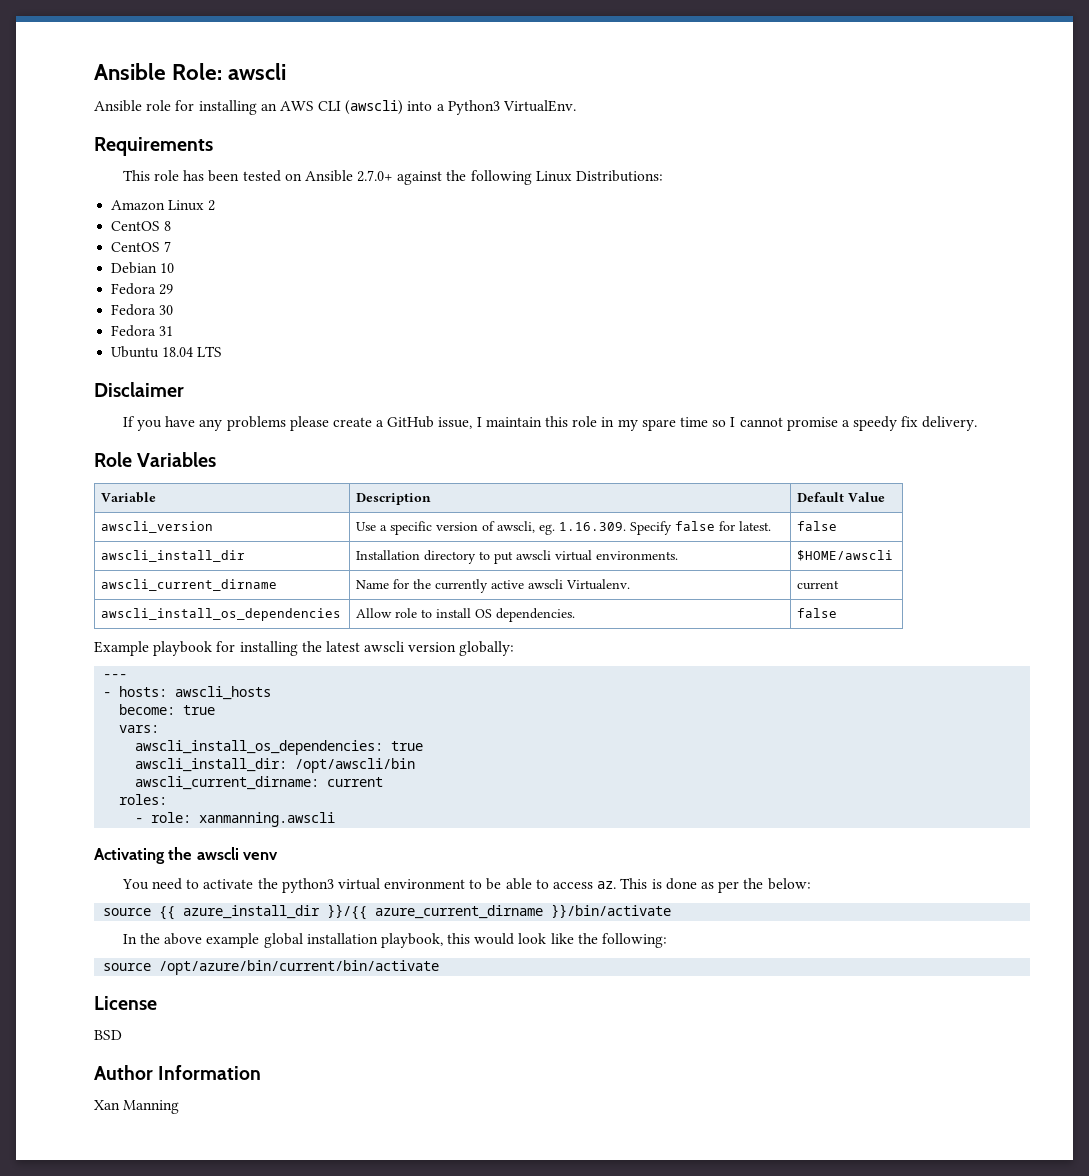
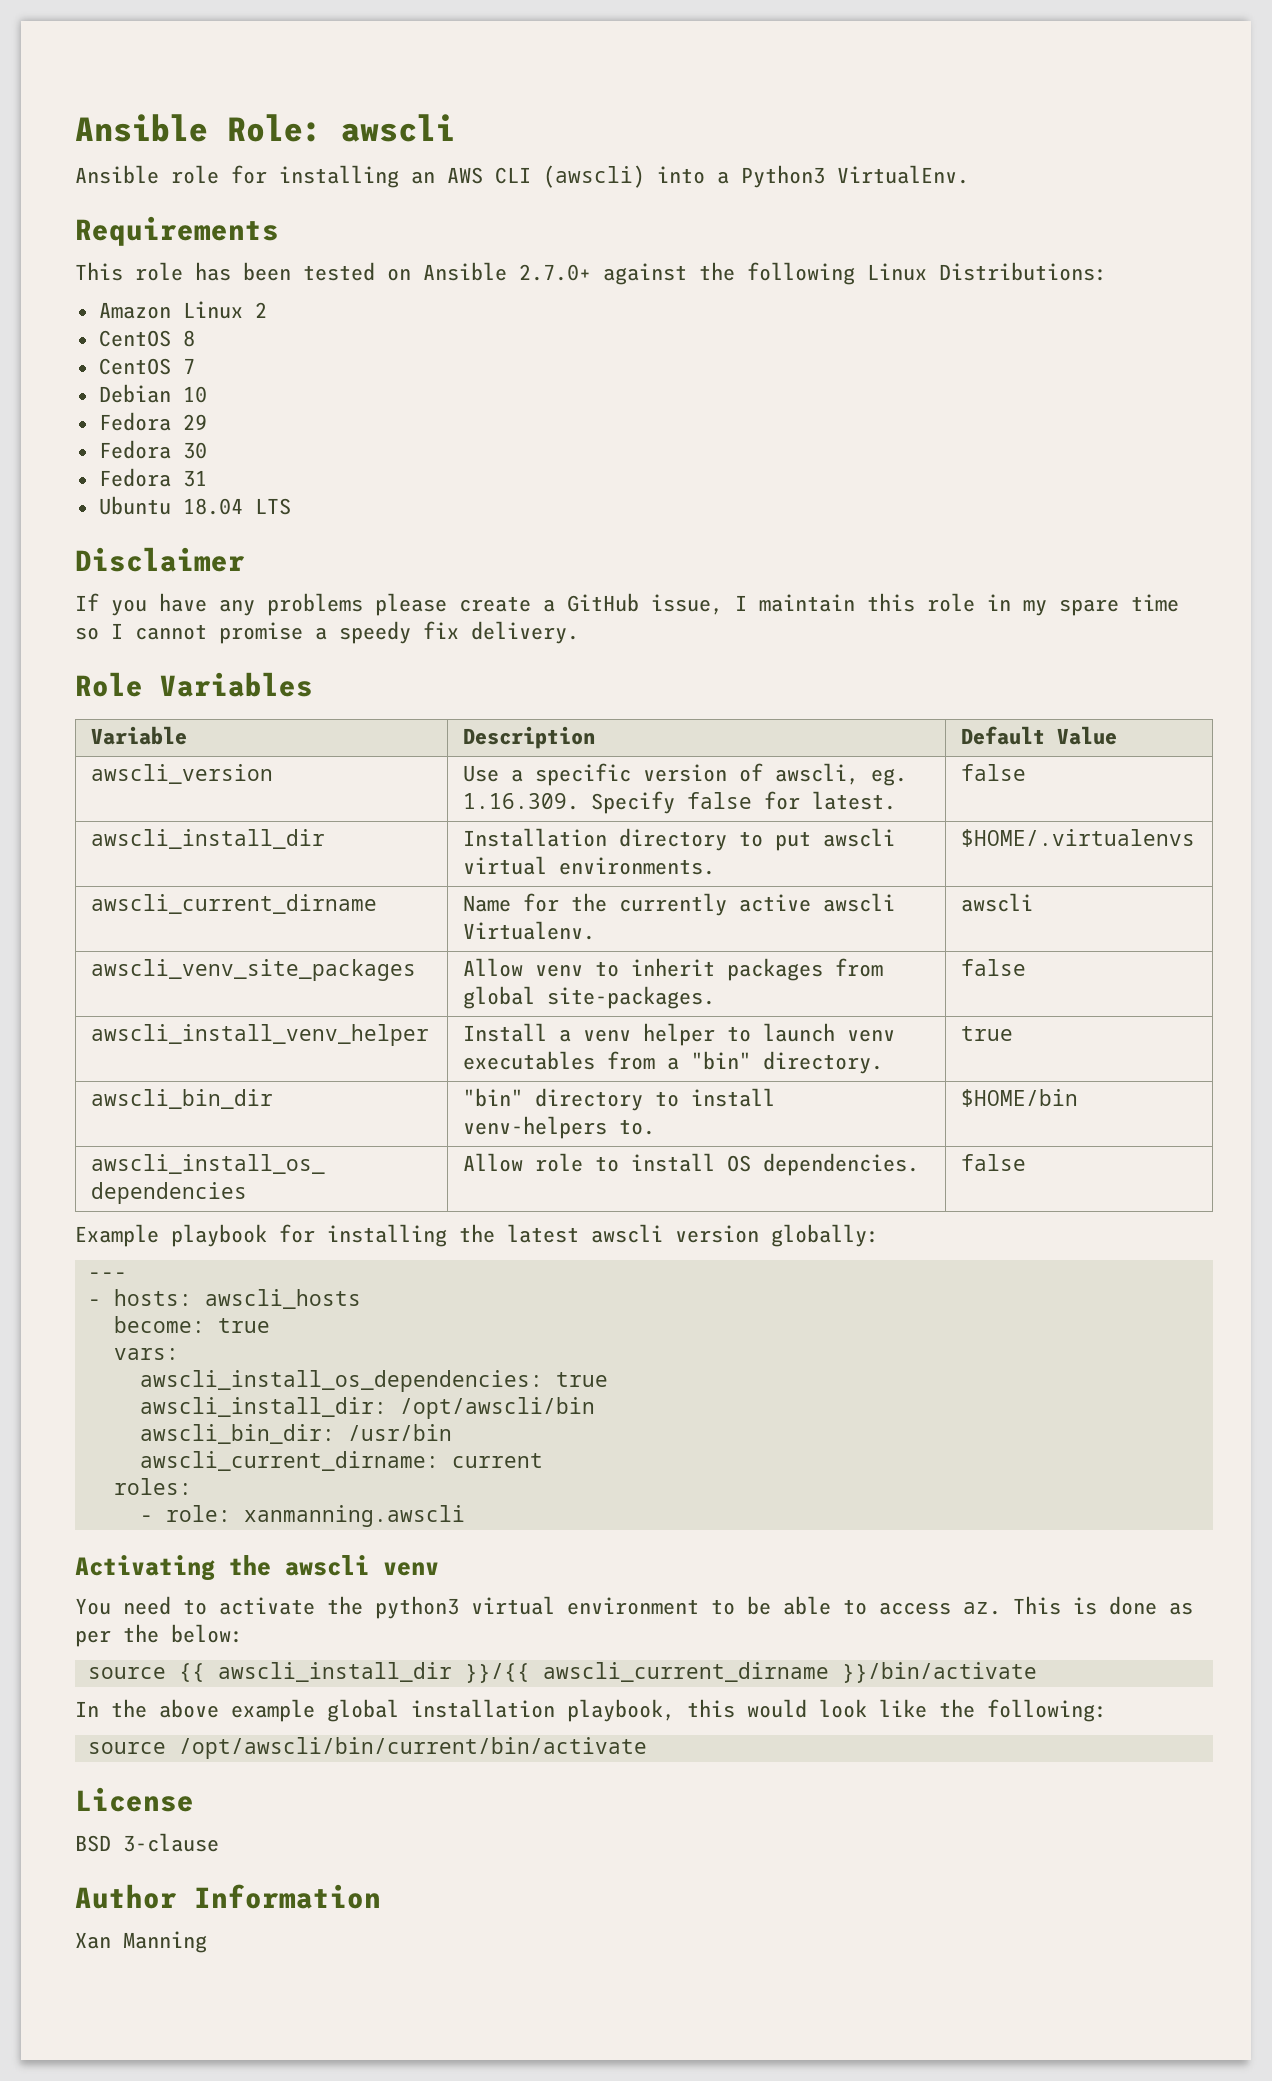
[797,550,894,561] $HOME/awscli -> [960,829,1195,847] $HOME/.virtualenvs
[797,580,840,590] current -> [960,893,1033,912] [90,959,416,981] [462,958,883,981] [462,986,715,1009] [960,959,1026,976] [90,1024,429,1046] [462,1023,895,1046] [462,1051,883,1074] [960,1026,1013,1041] [90,1089,273,1109] [462,1088,775,1111] [462,1116,655,1139] [960,1089,1078,1107] awscli // awscli_venv_site_packages | Allow venv to inherit packages from global site-packages. | false // awscli_install_venv_helper | Install a venv helper to launch venv executables from a "bin" directory. | true // awscli_bin_dir | "bin" directory to install venv-helpers to. | $HOME/bin
(416, 765) none -> [139,1424,452,1444] // awscli_bin_dir: /usr/bin
[183,904,544,920] azure_install_dir }}/{{ azure_current_dirname -> [217,1662,829,1683] awscli_install_dir }}/{{ awscli_current_dirname
[159,960,440,975] /opt/azure/bin/current/bin/activate -> [178,1737,647,1759] /opt/awscli/bin/current/bin/activate
(122, 1035) none -> [123,1833,219,1852] 3-clause

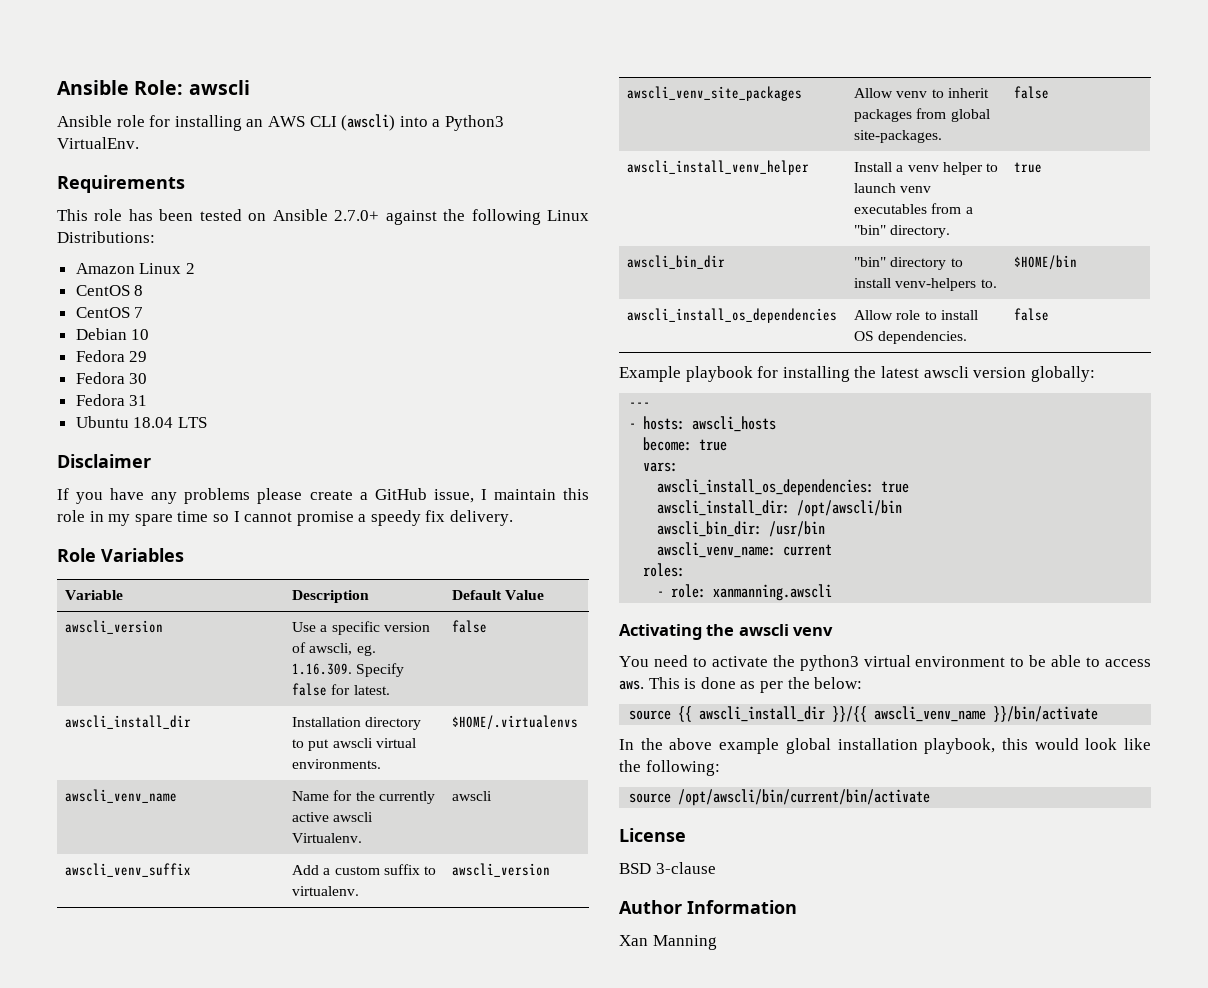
[90,894,377,914] awscli_current_dirname -> [65,789,178,803] awscli_venv_name
(1033, 902) none -> [65,863,192,877] [292,864,437,875] [292,886,360,896] [452,863,551,877] // awscli_venv_suffix | Add a custom suffix to virtualenv. | awscli_version
[139,1451,439,1471] awscli_current_dirname: -> [657,542,777,558] awscli_venv_name:
[963,1602,1001,1615] az. -> [619,680,644,690] aws.
[542,1662,829,1682] awscli_current_dirname -> [874,706,987,722] awscli_venv_name

